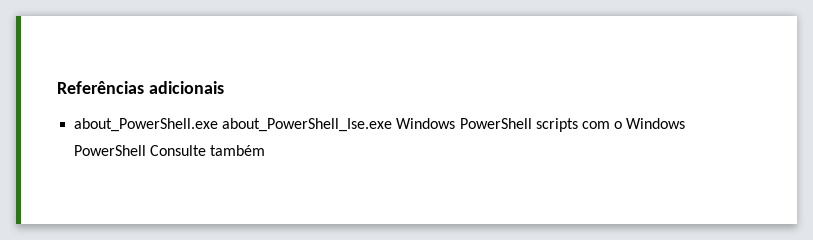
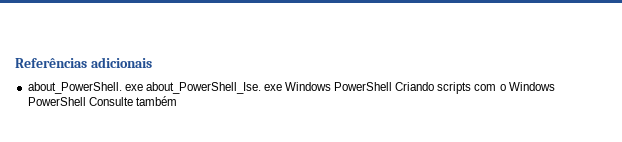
[74,118,532,132] about_PowerShell.exe about_PowerShell_Ise.exe Windows PowerShell -> [27,82,435,94] about_PowerShell. exe about_PowerShell_Ise. exe Windows PowerShell Criando

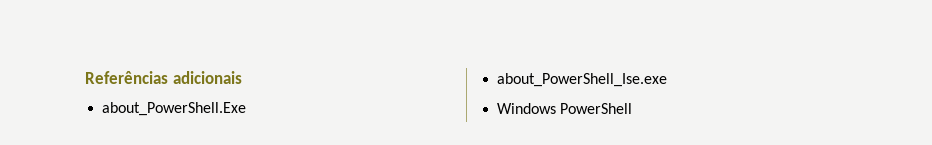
[27,82,555,94] [27,96,177,106] about_PowerShell. exe about_PowerShell_Ise. exe Windows PowerShell Criando scripts com o Windows PowerShell Consulte também -> [102,102,247,116] [497,73,668,87] [497,103,633,114] about_PowerShell.Exe // about_PowerShell_Ise.exe // Windows PowerShell

